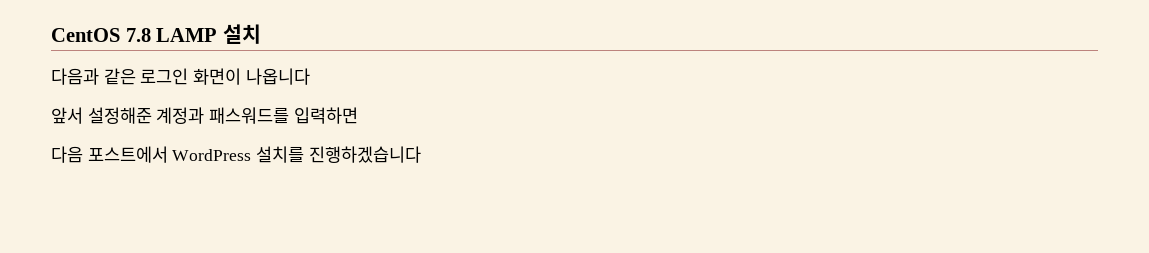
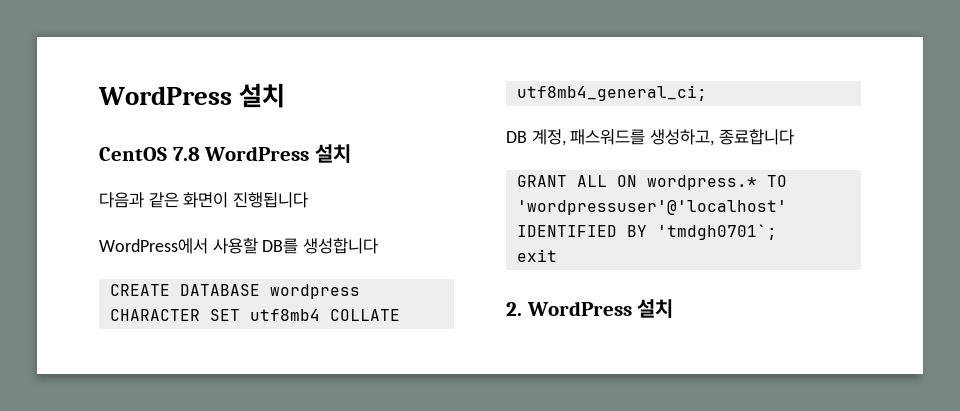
(51, 35) none -> [98,83,286,108] WordPress 설치 //
[156,28,218,42] LAMP -> [204,146,310,161] WordPress
[140,68,310,85] [51,107,358,124] [51,146,421,163] 로그인 화면이 나옵니다 // 앞서 설정해준 계정과 패스워드를 입력하면 // 다음 포스트에서 WordPress 설치를 진행하겠습니다 -> [183,192,309,208] [99,238,379,254] [109,284,360,299] [109,309,400,321] [516,85,707,101] [506,129,794,146] [516,175,787,190] [516,200,787,215] [516,224,777,240] [516,249,557,262] [506,299,674,318] 화면이 진행됩니다 // WordPress에서 사용할 DB를 생성합니다 // CREATE DATABASE wordpress CHARACTER SET utf8mb4 COLLATE utf8mb4_general_ci; // DB 계정, 패스워드를 생성하고, 종료합니다 // GRANT ALL ON wordpress.* TO 'wordpressuser'@'localhost' IDENTIFIED BY 'tmdgh0701`; // exit // 2. WordPress 설치

